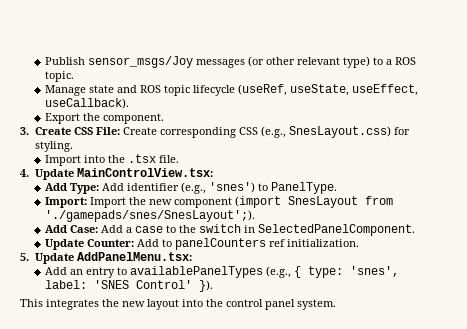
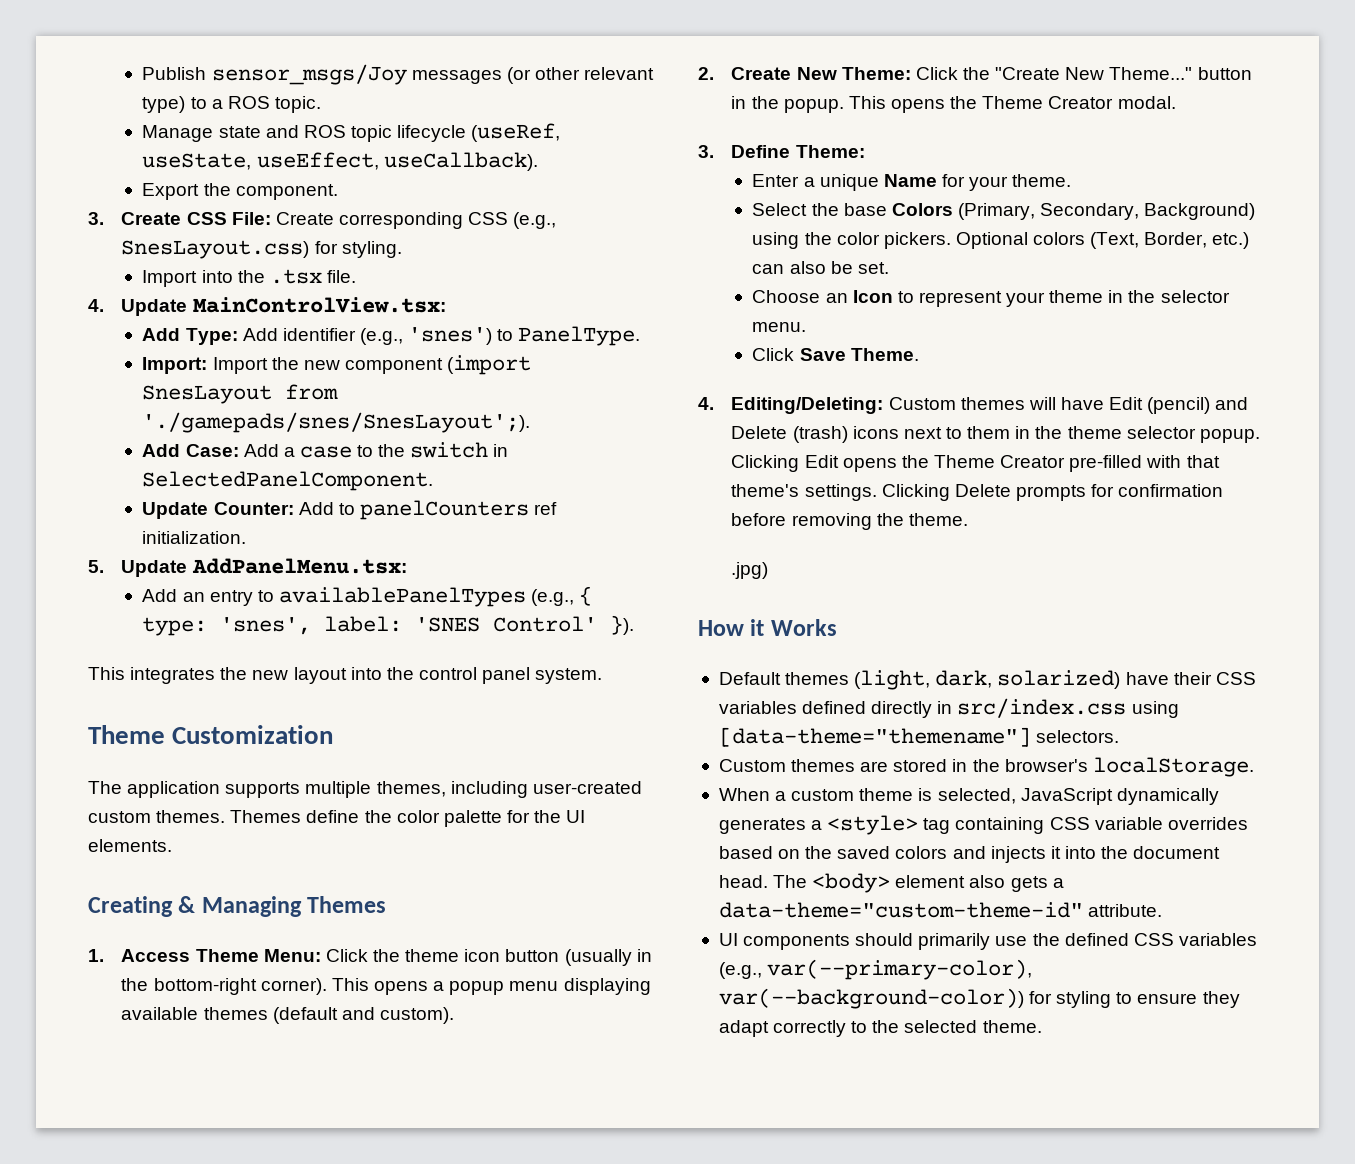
(336, 304) none -> [88,725,334,744] [88,781,642,798] [88,810,586,827] [88,839,172,852] [88,896,387,917] [88,949,652,966] [121,978,651,995] [121,1007,455,1024] [698,67,1252,80] [731,96,1176,113] [698,145,865,158] [752,174,1072,191] [752,203,1256,220] [752,232,1250,249] [752,261,889,274] [752,290,1230,307] [752,322,807,332] [752,348,919,361] [698,397,1249,414] [731,426,1260,443] [731,455,1220,472] [731,484,1224,501] [731,513,968,530] [731,562,769,579] [698,619,837,636] [718,670,1256,690] [718,698,1179,718] [718,727,1120,747] [718,757,1254,777] [718,788,1219,805] [718,815,1248,835] [718,846,1221,863] [718,873,1064,893] [718,902,1163,918] [718,933,1257,950] [718,959,1033,980] [718,988,1240,1009] [718,1020,1042,1037] // Theme Customization // The application supports multiple themes, including user-created custom themes. Themes define the color palette for the UI elements. // Creating & Managing Themes // 1. Access Theme Menu: Click the theme icon button (usually in the bottom-right corner). This opens a popup menu displaying available themes (default and custom). // 2. Create New Theme: Click the "Create New Theme..." button in the popup. This opens the Theme Creator modal. // 3. Define Theme: // Enter a unique Name for your theme. // Select the base Colors (Primary, Secondary, Background) using the color pickers. Optional colors (Text, Border, etc.) can also be set. // Choose an Icon to represent your theme in the selector menu. // Click Save Theme. // 4. Editing/Deleting: Custom themes will have Edit (pencil) and Delete (trash) icons next to them in the theme selector popup. Clicking Edit opens the Theme Creator pre-filled with that theme's settings. Clicking Delete prompts for confirmation before removing the theme. // .jpg) // How it Works // Default themes (light, dark, solarized) have their CSS variables defined directly in src/index.css using [data-theme="themename"] selectors. // Custom themes are stored in the browser's localStorage. // When a custom theme is selected, JavaScript dynamically generates a <style> tag containing CSS variable overrides based on the saved colors and injects it into the document head. The <body> element also gets a data-theme="custom-theme-id" attribute. // UI components should primarily use the defined CSS variables (e.g., var(--primary-color), var(--background-color)) for styling to ensure they adapt correctly to the selected theme.

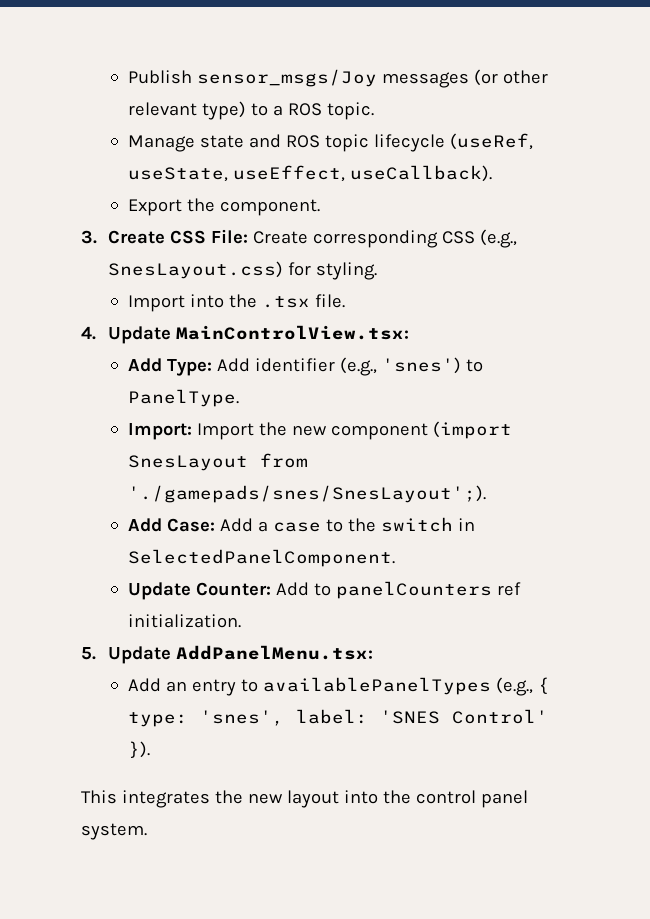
[88,725,334,744] [88,781,642,798] [88,810,586,827] [88,839,172,852] [88,896,387,917] [88,949,652,966] [121,978,651,995] [121,1007,455,1024] [698,67,1252,80] [731,96,1176,113] [698,145,865,158] [752,174,1072,191] [752,203,1256,220] [752,232,1250,249] [752,261,889,274] [752,290,1230,307] [752,322,807,332] [752,348,919,361] [698,397,1249,414] [731,426,1260,443] [731,455,1220,472] [731,484,1224,501] [731,513,968,530] [731,562,769,579] [698,619,837,636] [718,670,1256,690] [718,698,1179,718] [718,727,1120,747] [718,757,1254,777] [718,788,1219,805] [718,815,1248,835] [718,846,1221,863] [718,873,1064,893] [718,902,1163,918] [718,933,1257,950] [718,959,1033,980] [718,988,1240,1009] [718,1020,1042,1037] // Theme Customization // The application supports multiple themes, including user-created custom themes. Themes define the color palette for the UI elements. // Creating & Managing Themes // 1. Access Theme Menu: Click the theme icon button (usually in the bottom-right corner). This opens a popup menu displaying available themes (default and custom). // 2. Create New Theme: Click the "Create New Theme..." button in the popup. This opens the Theme Creator modal. // 3. Define Theme: // Enter a unique Name for your theme. // Select the base Colors (Primary, Secondary, Background) using the color pickers. Optional colors (Text, Border, etc.) can also be set. // Choose an Icon to represent your theme in the selector menu. // Click Save Theme. // 4. Editing/Deleting: Custom themes will have Edit (pencil) and Delete (trash) icons next to them in the theme selector popup. Clicking Edit opens the Theme Creator pre-filled with that theme's settings. Clicking Delete prompts for confirmation before removing the theme. // .jpg) // How it Works // Default themes (light, dark, solarized) have their CSS variables defined directly in src/index.css using [data-theme="themename"] selectors. // Custom themes are stored in the browser's localStorage. // When a custom theme is selected, JavaScript dynamically generates a <style> tag containing CSS variable overrides based on the saved colors and injects it into the document head. The <body> element also gets a data-theme="custom-theme-id" attribute. // UI components should primarily use the defined CSS variables (e.g., var(--primary-color), var(--background-color)) for styling to ensure they adapt correctly to the selected theme. -> (147, 831) none

